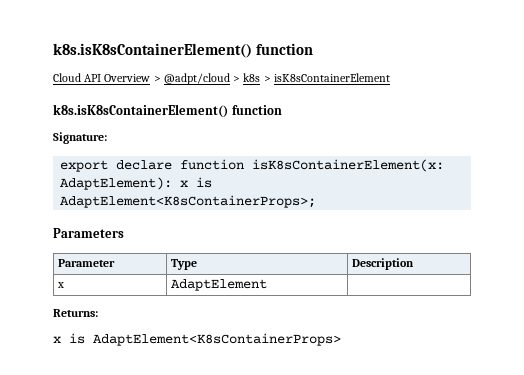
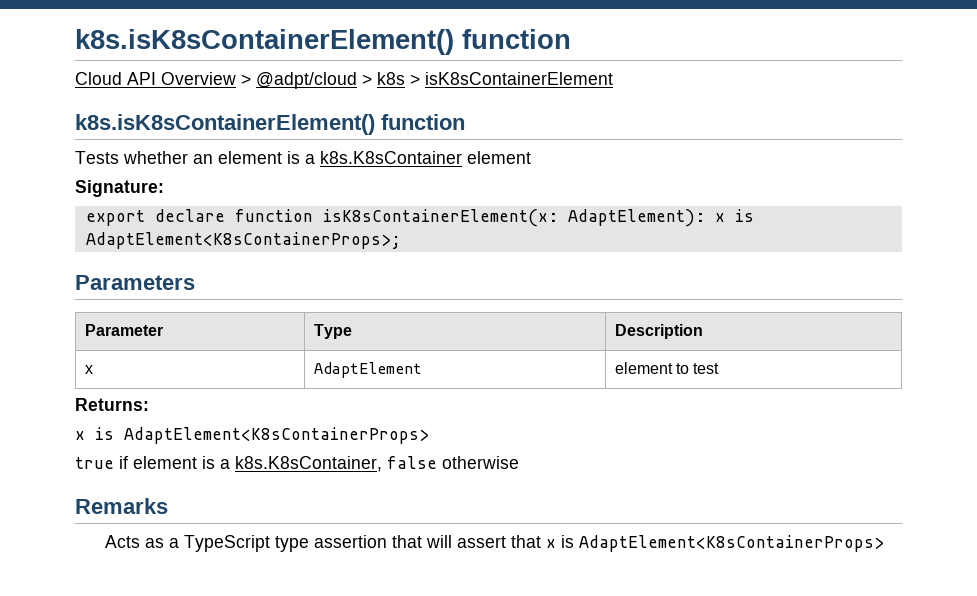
(282, 110) none -> [75,151,531,164] // Tests whether an element is a k8s.K8sContainer element
(268, 285) none -> [614,362,720,374] element to test
(341, 339) none -> [75,456,519,472] [75,498,168,514] [105,535,885,552] // true if element is a k8s.K8sContainer, false otherwise // Remarks // Acts as a TypeScript type assertion that will assert that x is AdaptElement<K8sContainerProps>

